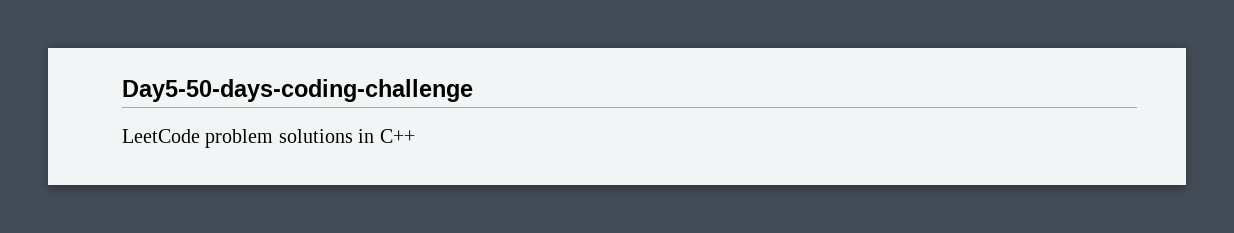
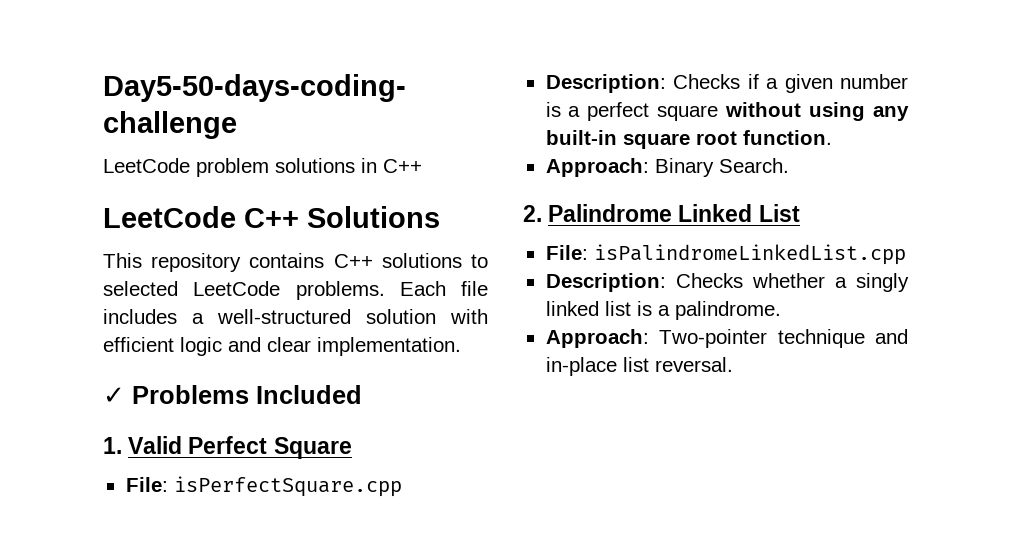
(415, 136) none -> [103,206,440,228] [103,253,488,272] [103,281,488,300] [103,309,488,324] [103,337,461,356] [103,385,362,404] [103,436,352,459] [125,476,402,497] [545,74,908,93] [545,102,909,121] [545,130,832,149] [545,158,789,177] [523,204,800,222] [545,244,906,265] [545,273,909,292] [545,301,781,320] [545,329,908,348] [545,357,733,376] // LeetCode C++ Solutions // This repository contains C++ solutions to selected LeetCode problems. Each file includes a well-structured solution with efficient logic and clear implementation. // ✓ Problems Included // 1. Valid Perfect Square // File: isPerfectSquare.cpp // Description: Checks if a given number is a perfect square without using any built-in square root function. // Approach: Binary Search. // 2. Palindrome Linked List // File: isPalindromeLinkedList.cpp // Description: Checks whether a singly linked list is a palindrome. // Approach: Two-pointer technique and in-place list reversal.

